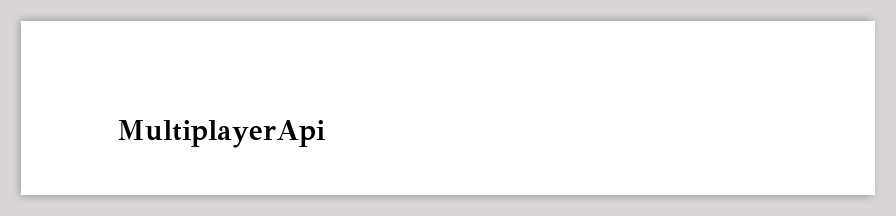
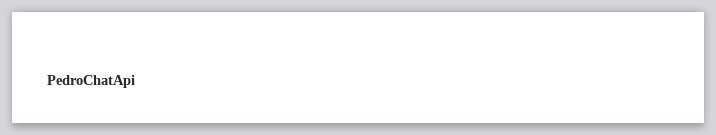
[117,120,325,148] MultiplayerApi -> [47,75,135,88] PedroChatApi

